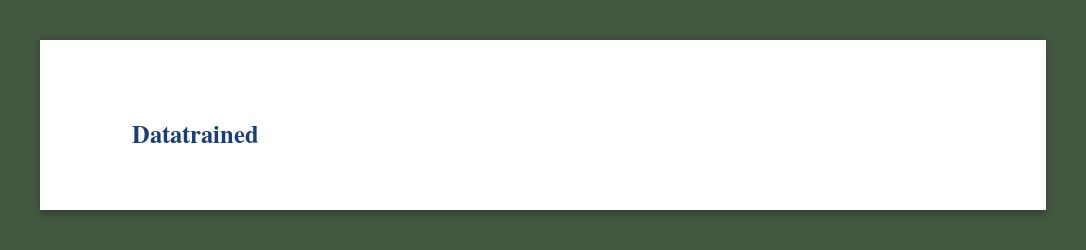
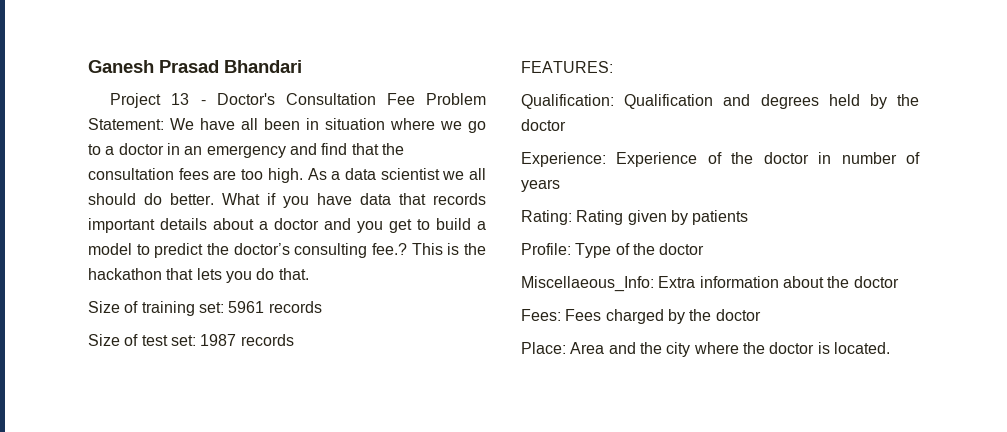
[132,126,259,143] Datatrained -> [88,60,302,73] [110,93,486,108] [88,118,486,133] [88,143,404,158] [88,168,486,183] [88,193,486,208] [88,218,486,233] [88,243,487,258] [88,268,309,283] [88,301,322,316] [88,334,294,346] [521,61,613,73] [521,94,919,109] [521,119,566,131] [521,152,920,167] [521,179,560,192] [521,210,749,225] [521,243,705,258] [521,276,899,292] [521,309,761,324] [521,342,890,357] Ganesh Prasad Bhandari // Project 13 - Doctor's Consultation Fee Problem Statement: We have all been in situation where we go to a doctor in an emergency and find that the consultation fees are too high. As a data scientist we all should do better. What if you have data that records important details about a doctor and you get to build a model to predict the doctor’s consulting fee.? This is the hackathon that lets you do that. // Size of training set: 5961 records // Size of test set: 1987 records // FEATURES: // Qualification: Qualification and degrees held by the doctor // Experience: Experience of the doctor in number of years // Rating: Rating given by patients // Profile: Type of the doctor // Miscellaeous_Info: Extra information about the doctor // Fees: Fees charged by the doctor // Place: Area and the city where the doctor is located.

